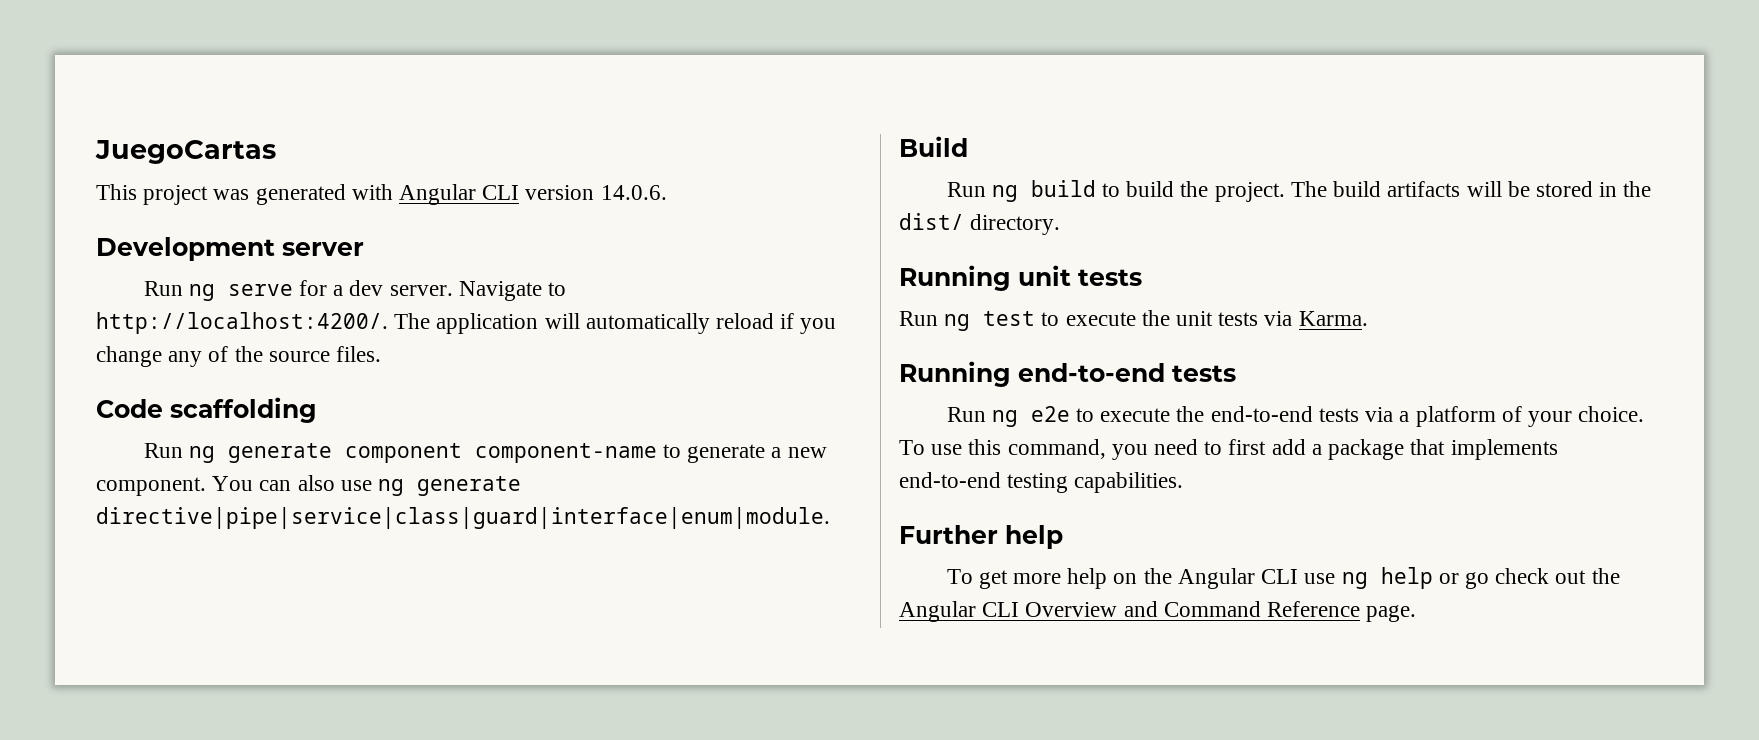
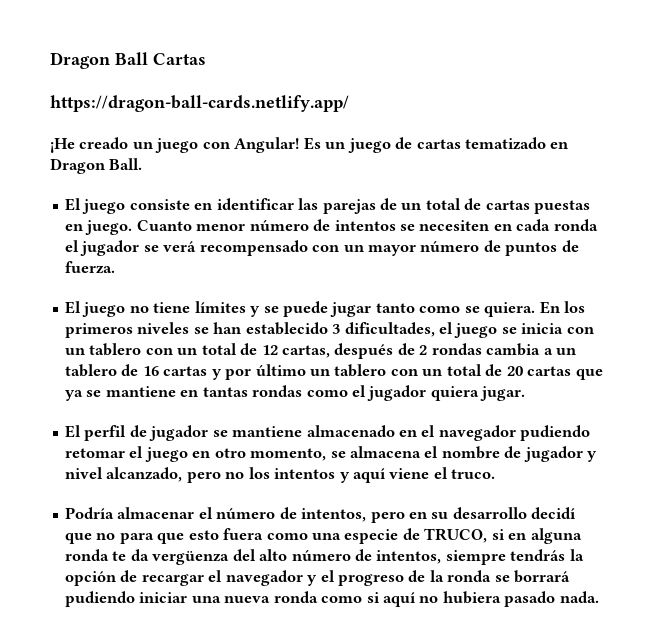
[95,140,276,164] [96,184,667,205] [96,237,364,261] [143,280,567,301] [96,312,837,334] [96,346,382,367] [96,397,317,423] [143,443,827,463] [96,475,522,496] [96,507,830,529] [899,136,968,157] [946,180,1652,202] [899,213,1061,235] [899,265,1142,291] [899,310,1368,331] [899,361,1236,387] [946,406,1645,427] [899,439,1558,460] [899,472,1184,493] [899,525,1063,549] [946,567,1620,589] [899,601,1417,622] JuegoCartas // This project was generated with Angular CLI version 14.0.6. // Development server // Run ng serve for a dev server. Navigate to http://localhost:4200/. The application will automatically reload if you change any of the source files. // Code scaffolding // Run ng generate component component-name to generate a new component. You can also use ng generate directive|pipe|service|class|guard|interface|enum|module. // Build // Run ng build to build the project. The build artifacts will be stored in the dist/ directory. // Running unit tests // Run ng test to execute the unit tests via Karma. // Running end-to-end tests // Run ng e2e to execute the end-to-end tests via a platform of your choice. To use this command, you need to first add a package that implements end-to-end testing capabilities. // Further help // To get more help on the Angular CLI use ng help or go check out the Angular CLI Overview and Command Reference page. -> [50,52,206,69] [50,95,349,112] [50,137,570,153] [50,158,143,174] [64,198,591,214] [64,219,598,235] [64,240,579,256] [64,261,115,274] [64,301,586,317] [64,322,595,338] [64,343,578,359] [64,364,603,380] [64,385,526,401] [64,425,591,441] [64,446,598,462] [64,467,496,483] [64,507,577,523] [64,528,582,544] [64,549,584,565] [64,570,571,586] [64,591,599,607] Dragon Ball Cartas // https://dragon-ball-cards.netlify.app/ // ¡He creado un juego con Angular! Es un juego de cartas tematizado en Dragon Ball. // El juego consiste en identificar las parejas de un total de cartas puestas en juego. Cuanto menor número de intentos se necesiten en cada ronda el jugador se verá recompensado con un mayor número de puntos de fuerza. // El juego no tiene límites y se puede jugar tanto como se quiera. En los primeros niveles se han establecido 3 dificultades, el juego se inicia con un tablero con un total de 12 cartas, después de 2 rondas cambia a un tablero de 16 cartas y por último un tablero con un total de 20 cartas que ya se mantiene en tantas rondas como el jugador quiera jugar. // El perfil de jugador se mantiene almacenado en el navegador pudiendo retomar el juego en otro momento, se almacena el nombre de jugador y nivel alcanzado, pero no los intentos y aquí viene el truco. // Podría almacenar el número de intentos, pero en su desarrollo decidí que no para que esto fuera como una especie de TRUCO, si en alguna ronda te da vergüenza del alto número de intentos, siempre tendrás la opción de recargar el navegador y el progreso de la ronda se borrará pudiendo iniciar una nueva ronda como si aquí no hubiera pasado nada.

